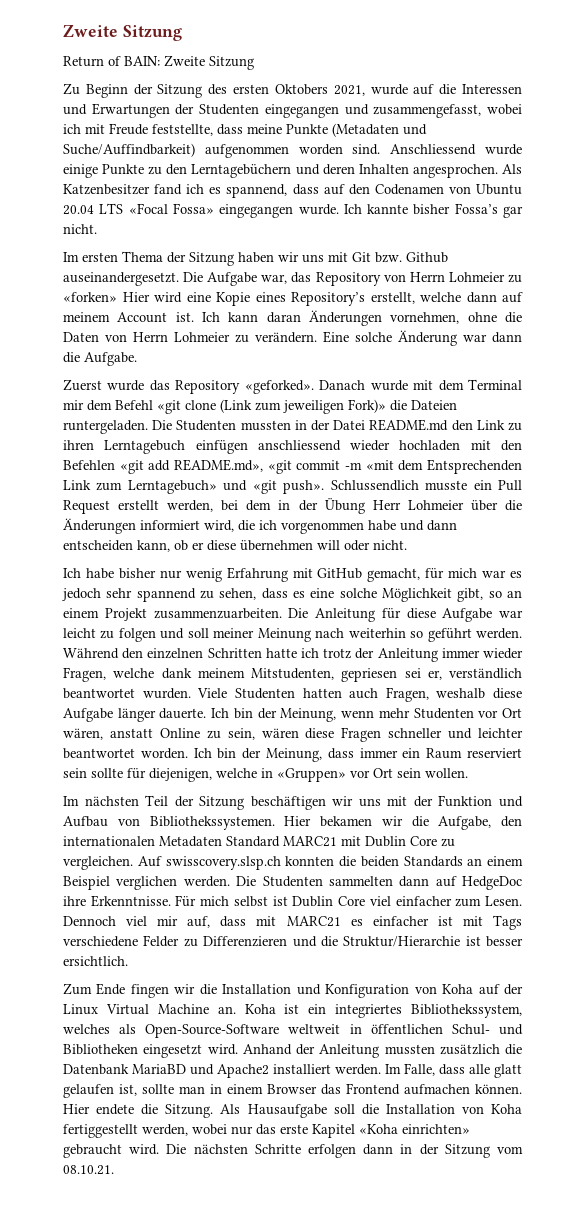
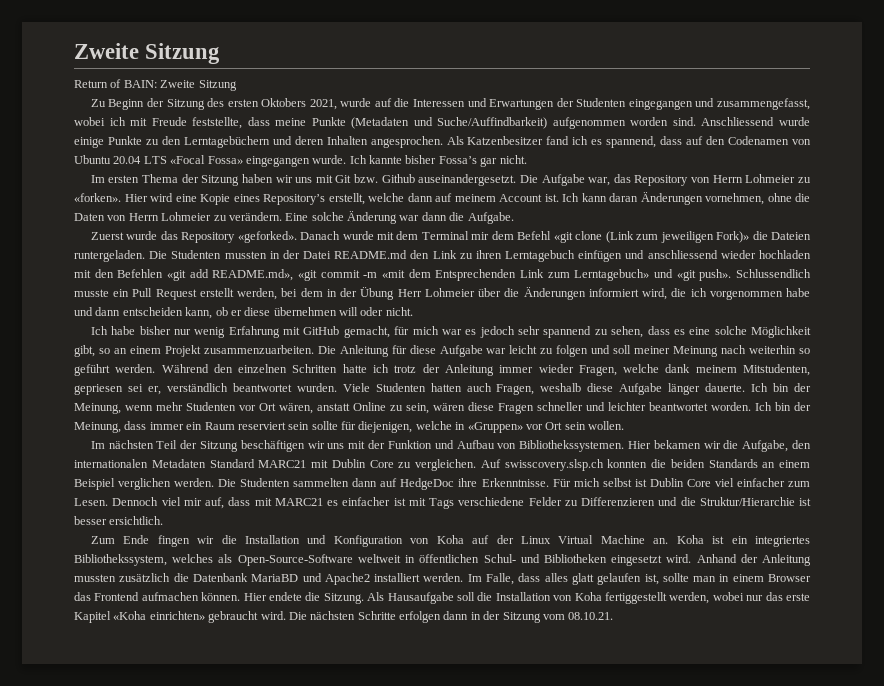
[63,292,117,302] «forken» -> [74,193,121,202] «forken».
(248, 447) none -> [625,250,645,259] und
[469,1064,490,1074] alle -> [544,573,568,582] alles

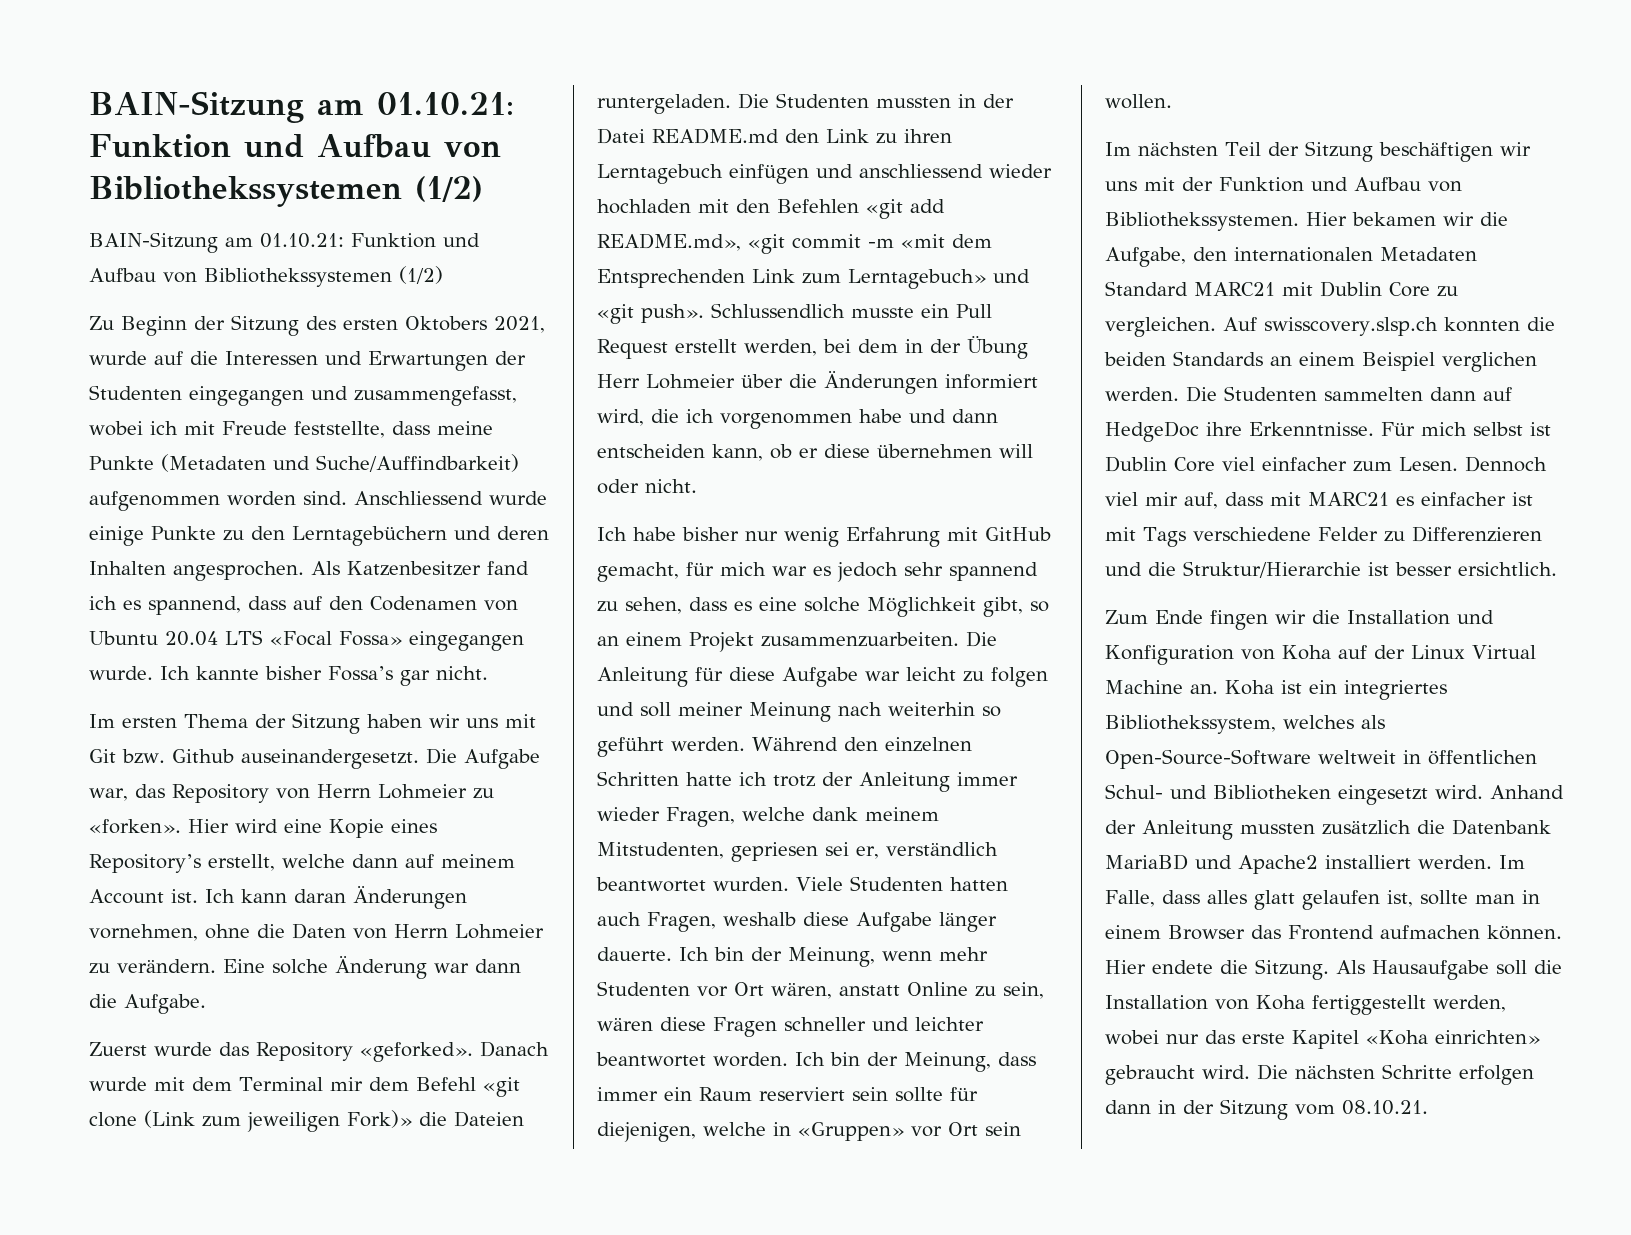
[74,43,221,64] [74,79,237,91] Zweite Sitzung // Return of BAIN: Zweite Sitzung -> [89,91,514,123] [89,134,501,158] [89,176,483,207] [89,232,480,253] [89,266,443,287] BAIN-Sitzung am 01.10.21: Funktion und Aufbau von Bibliothekssystemen (1/2) // BAIN-Sitzung am 01.10.21: Funktion und Aufbau von Bibliothekssystemen (1/2)

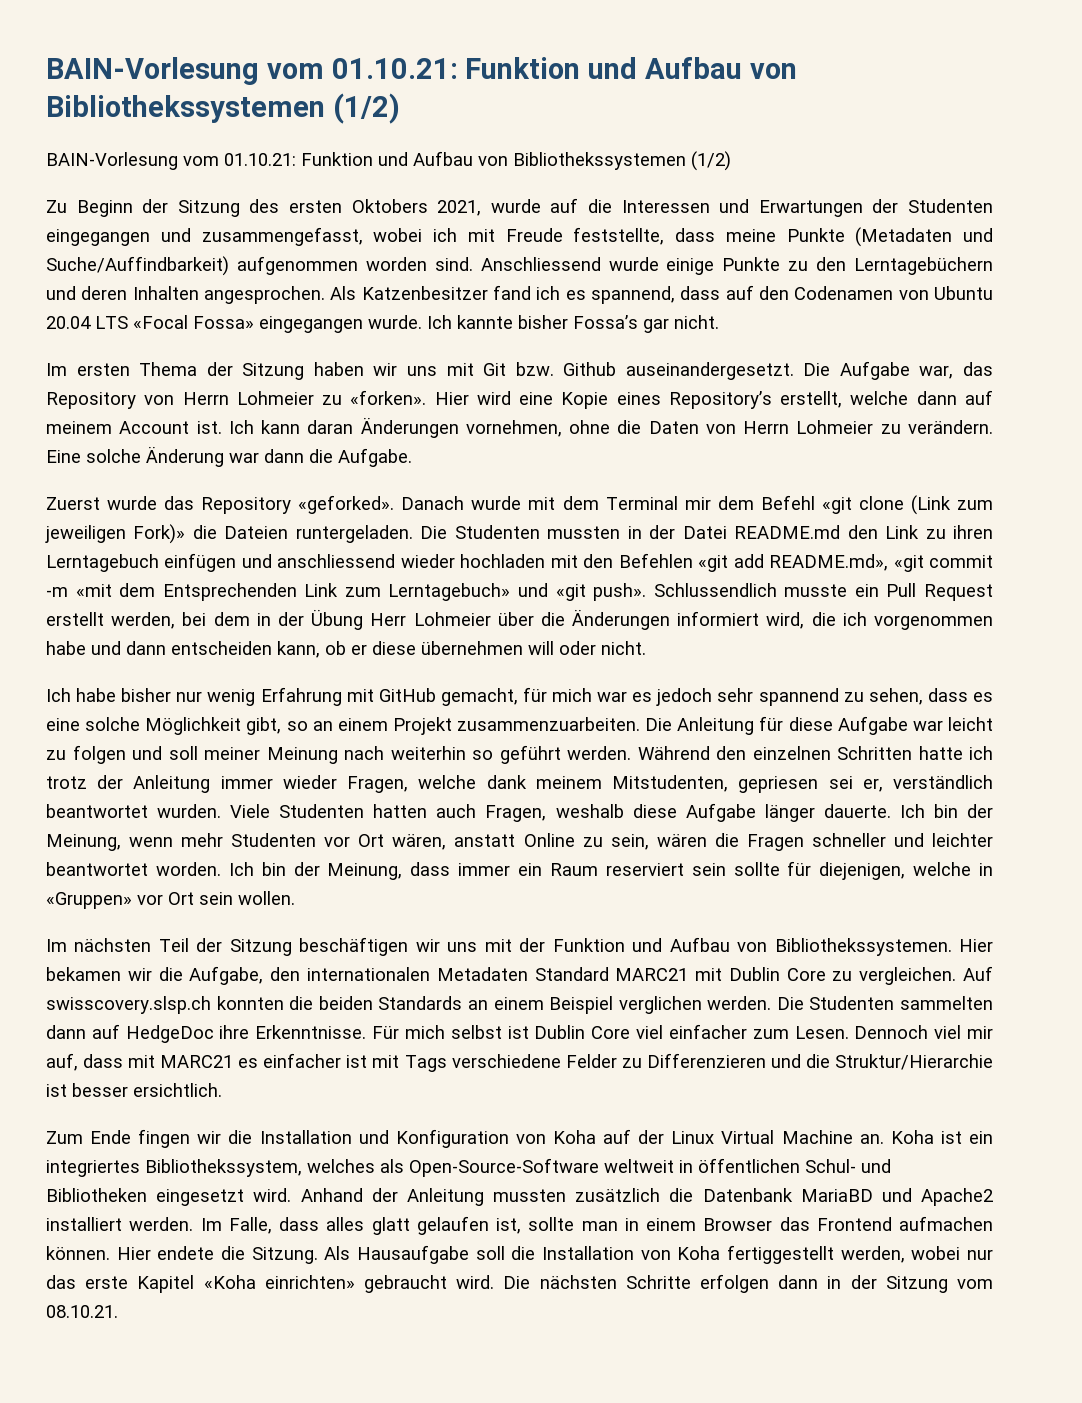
[89,91,514,123] [89,134,501,158] [89,176,483,207] [89,232,253,253] BAIN-Sitzung am 01.10.21: Funktion und Aufbau von Bibliothekssystemen (1/2) // BAIN-Sitzung am -> [46,57,797,85] [46,93,400,124] [46,152,219,170] BAIN-Vorlesung vom 01.10.21: Funktion und Aufbau von Bibliothekssystemen (1/2) // BAIN-Vorlesung vom
[660,1017,706,1031] diese -> [714,833,739,847] die

